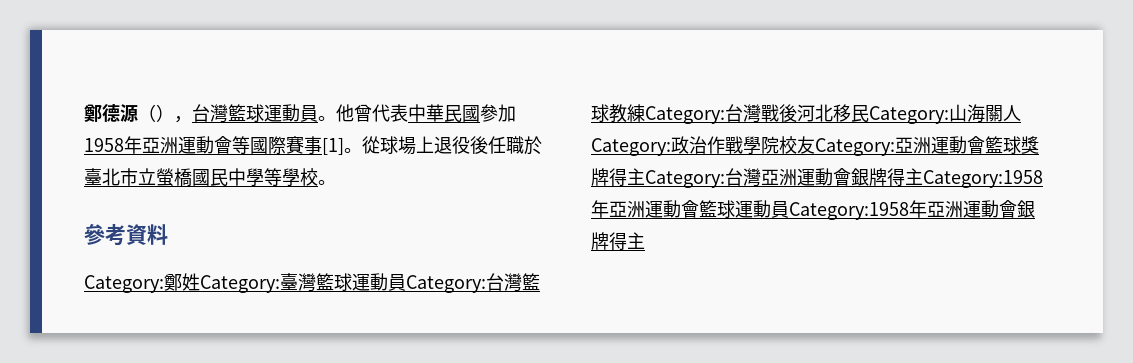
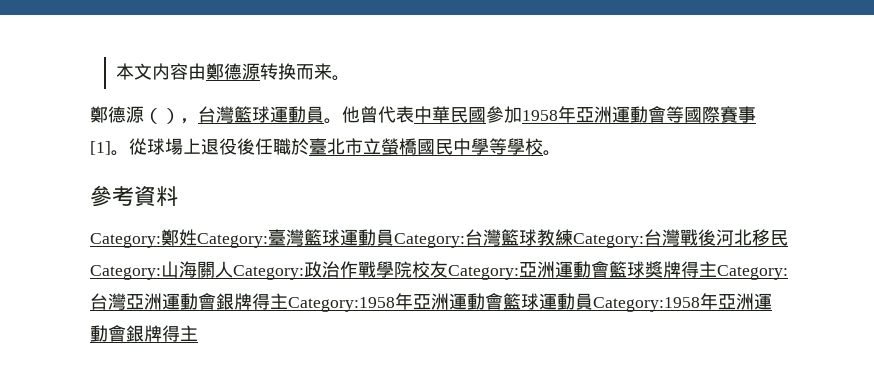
(84, 113) none -> [116,63,351,81] 本文内容由鄭德源转换而来。 //

